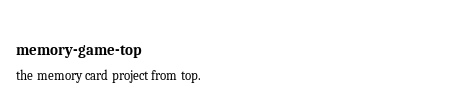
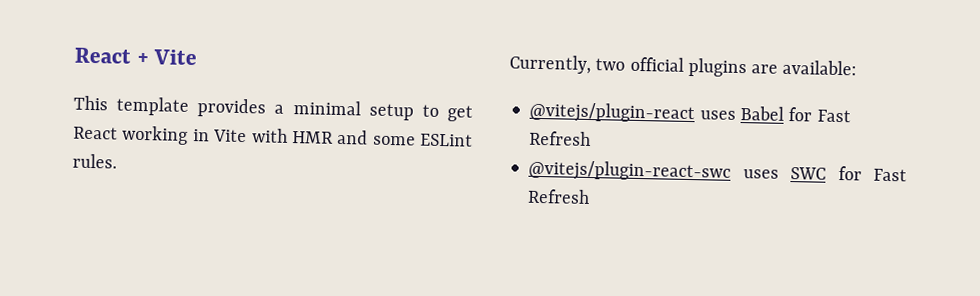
[16,45,142,58] [16,69,201,83] memory-game-top // the memory card project from top. -> [74,47,198,66] [73,95,474,122] [73,125,473,147] [72,153,117,169] [509,54,858,78] [529,101,851,125] [529,130,592,147] [528,159,907,183] [527,188,591,205] React + Vite // This template provides a minimal setup to get React working in Vite with HMR and some ESLint rules. // Currently, two official plugins are available: // @vitejs/plugin-react uses Babel for Fast Refresh // @vitejs/plugin-react-swc uses SWC for Fast Refresh

